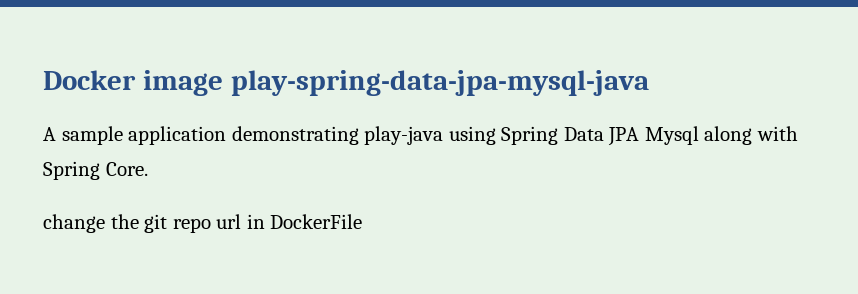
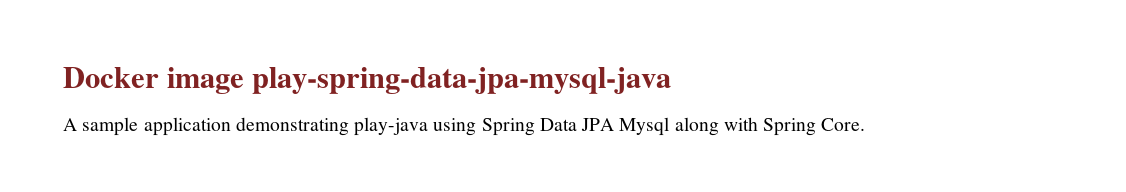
[43,214,363,233] // change the git repo url in DockerFile -> (866, 124) none

